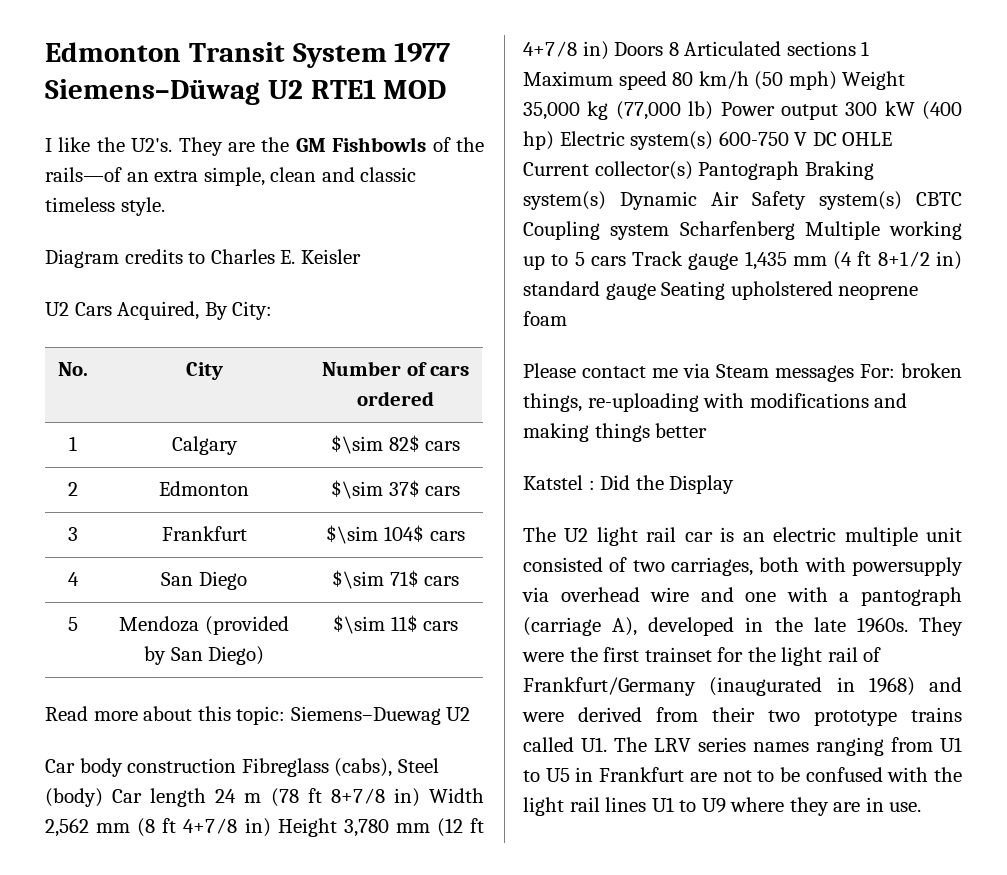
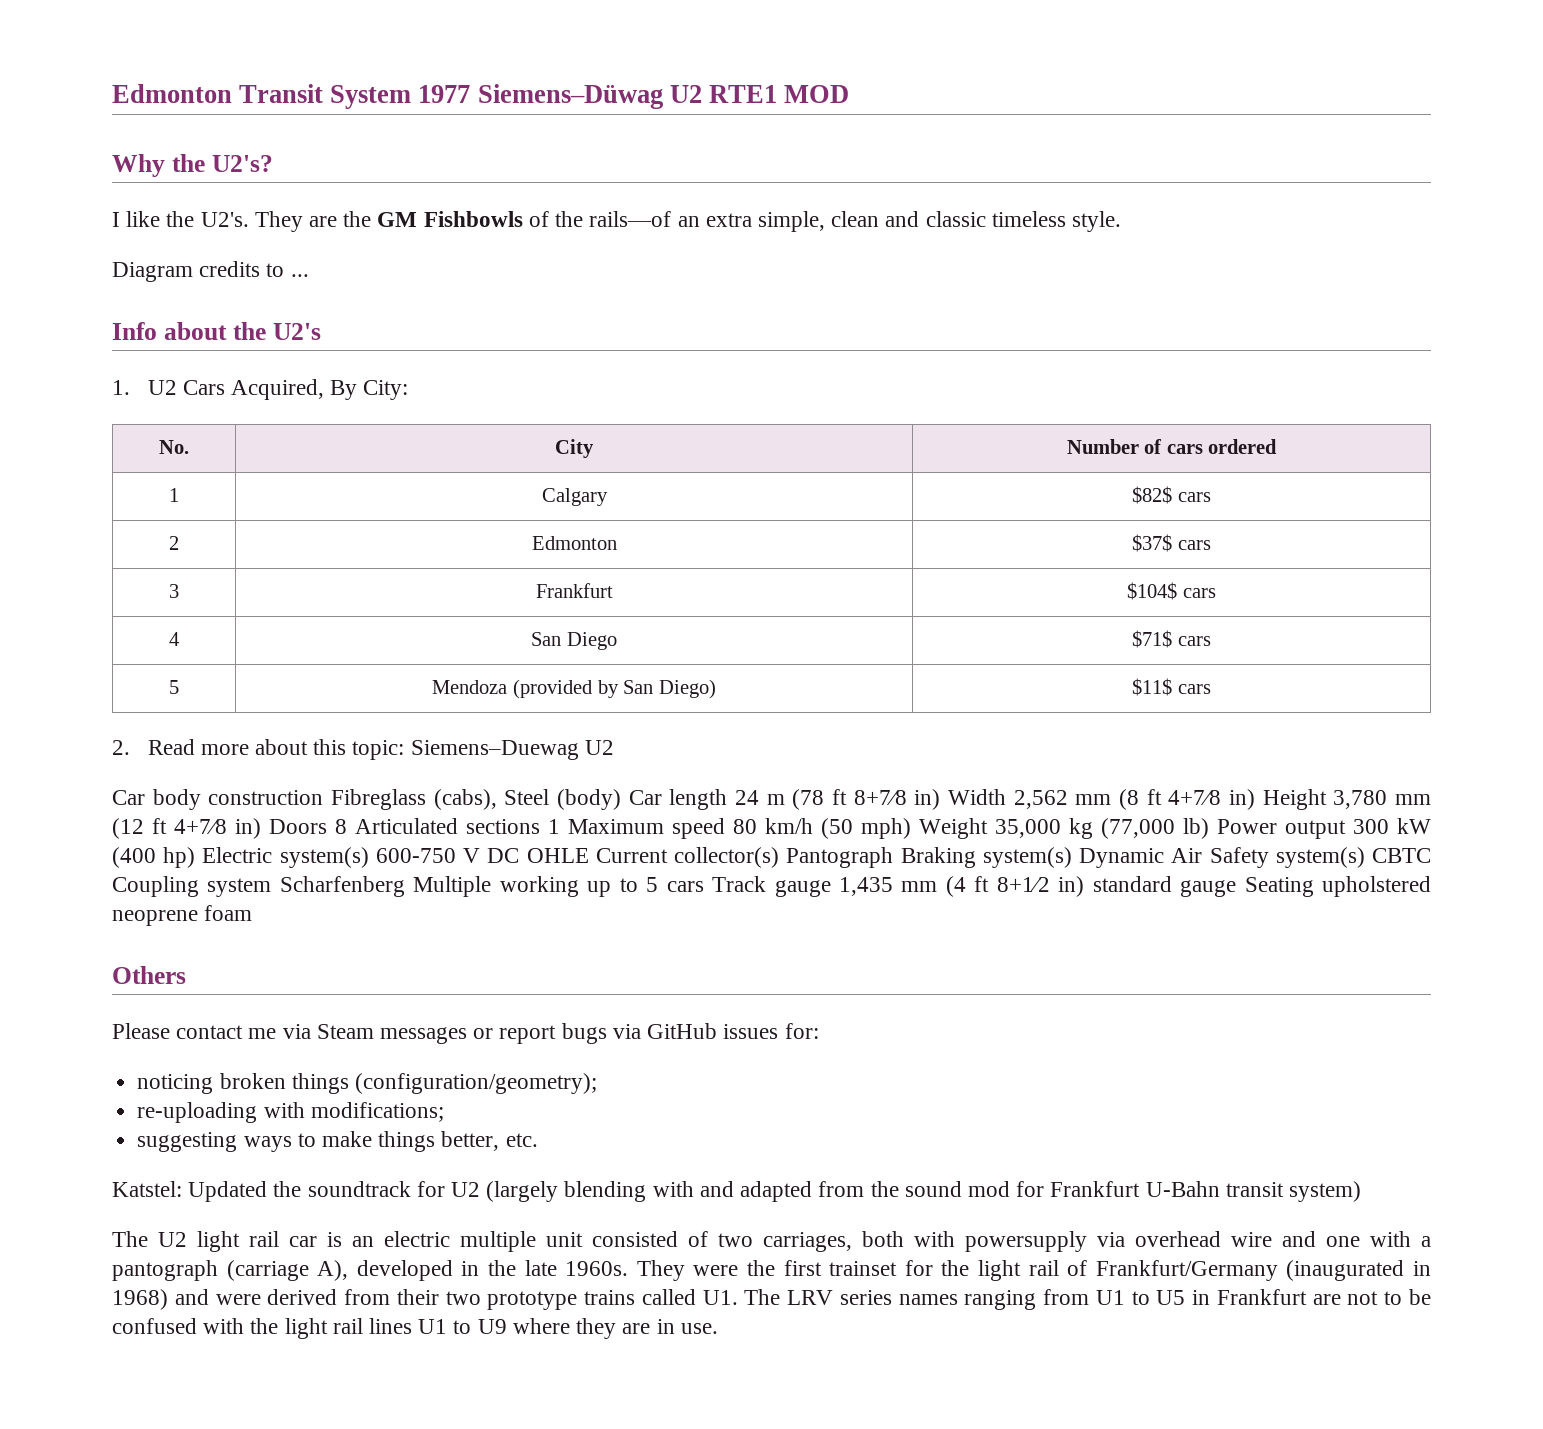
(447, 89) none -> [112,154,273,177] // Why the U2's?
[210,249,361,264] Charles E. Keisler // -> [290,274,309,277] [112,322,321,340] [112,380,130,395] ... // Info about the U2's // 1.
[330,435,420,454] $\sim 82$ -> [1132,486,1173,504] $82$
[330,480,420,499] $\sim 37$ -> [1132,534,1173,552] $37$
[326,525,424,544] $\sim 104$ -> [1127,582,1178,600] $104$
[331,570,419,589] $\sim 71$ -> [1132,630,1173,648] $71$
[332,615,459,634] $\sim 11$ cars // -> [1132,678,1211,696] [112,740,130,755] $11$ cars // 2.
(567, 318) none -> [112,966,186,984] // Others
[860,363,962,378] [523,393,908,412] [523,423,708,442] [523,475,735,494] For: broken things, re-uploading with modifications and making things better // Katstel : Did the Display -> [473,1023,819,1044] [137,1073,597,1094] [137,1102,444,1123] [137,1131,538,1152] [112,1181,1361,1202] or report bugs via GitHub issues for: // noticing broken things (configuration/geometry); // re-uploading with modifications; // suggesting ways to make things better, etc. // Katstel: Updated the soundtrack for U2 (largely blending with and adapted from the sound mod for Frankfurt U-Bahn transit system)

